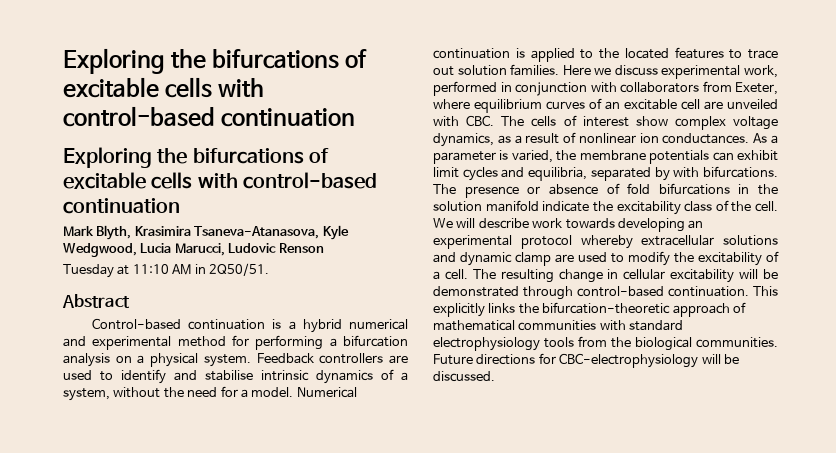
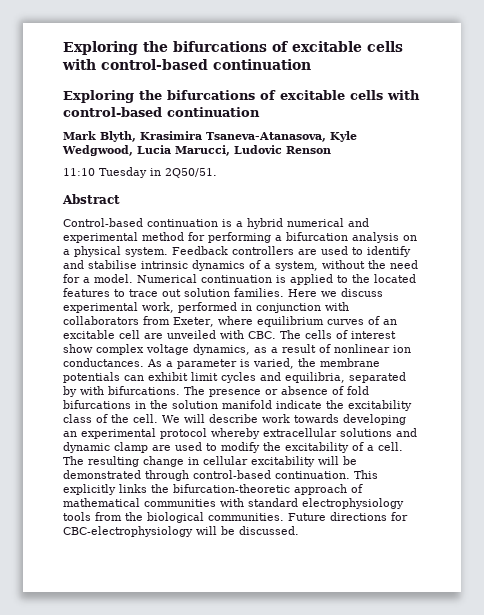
[63,264,192,278] Tuesday at 11:10 AM -> [63,167,147,178] 11:10 Tuesday

